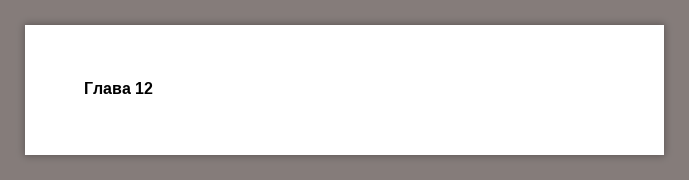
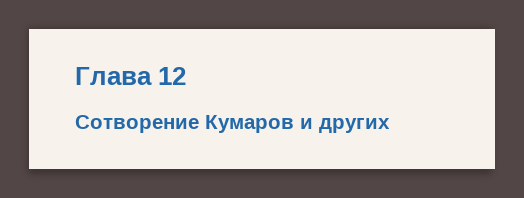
(154, 88) none -> [75,115,390,133] // Сотворение Кумаров и других

